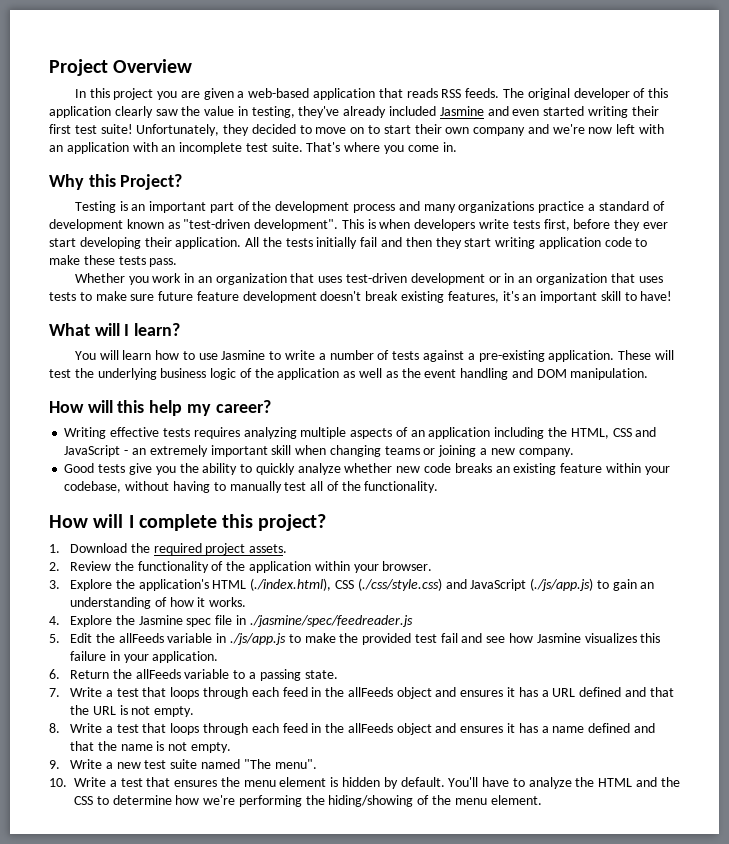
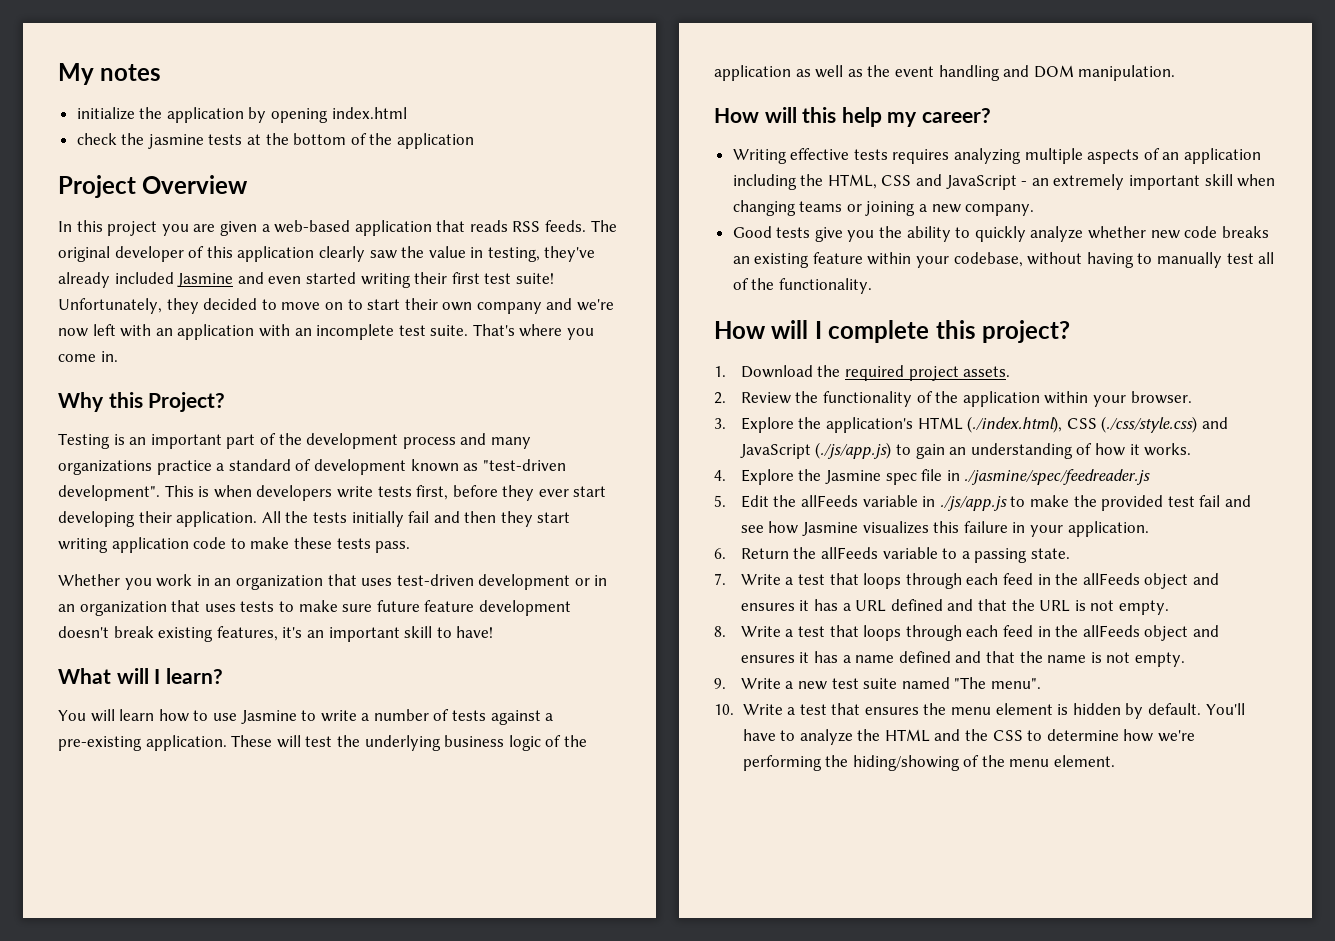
(49, 67) none -> [58,63,162,85] [76,107,407,123] [76,133,475,149] My notes // initialize the application by opening index.html // check the jasmine tests at the bottom of the application //

